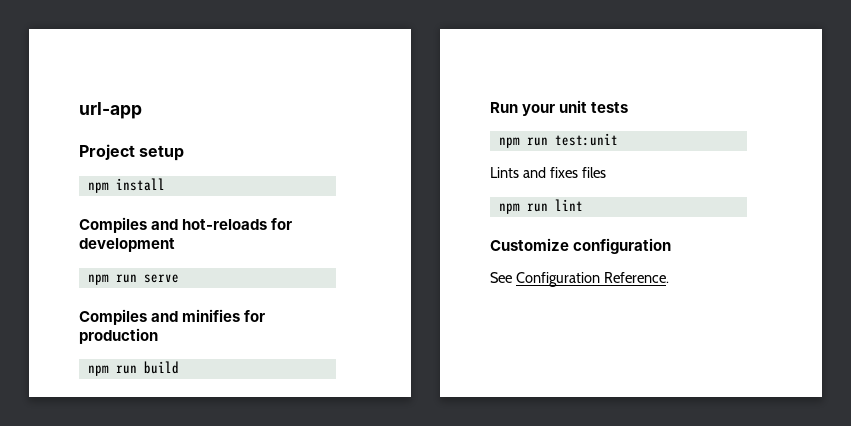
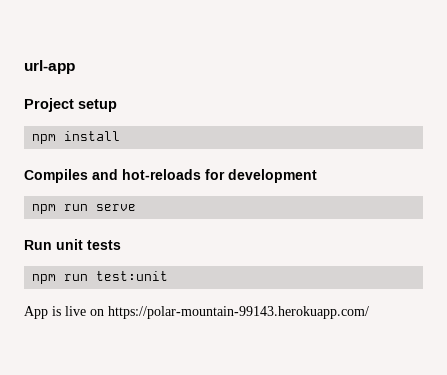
[79,309,266,325] [79,328,158,344] [87,361,179,376] // Compiles and minifies for production // npm run build -> (137, 207) none
[522,104,556,116] your -> (52, 245) none
[490,167,606,178] [498,199,583,214] [490,238,672,254] [490,272,669,287] Lints and fixes files // npm run lint // Customize configuration // See Configuration Reference. -> [24,306,369,319] App is live on https://polar-mountain-99143.herokuapp.com/

